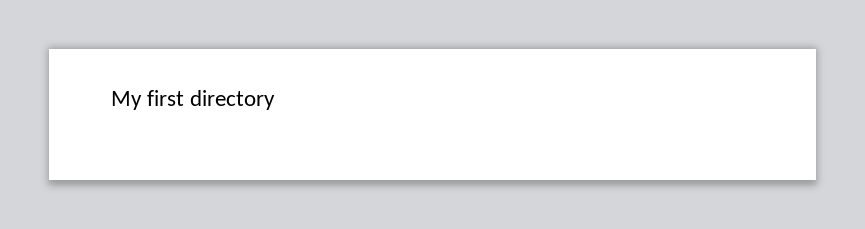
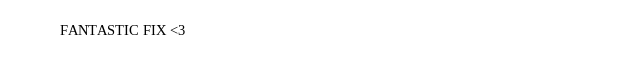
[111,90,276,110] My first directory -> [60,25,185,35] FANTASTIC FIX <3

